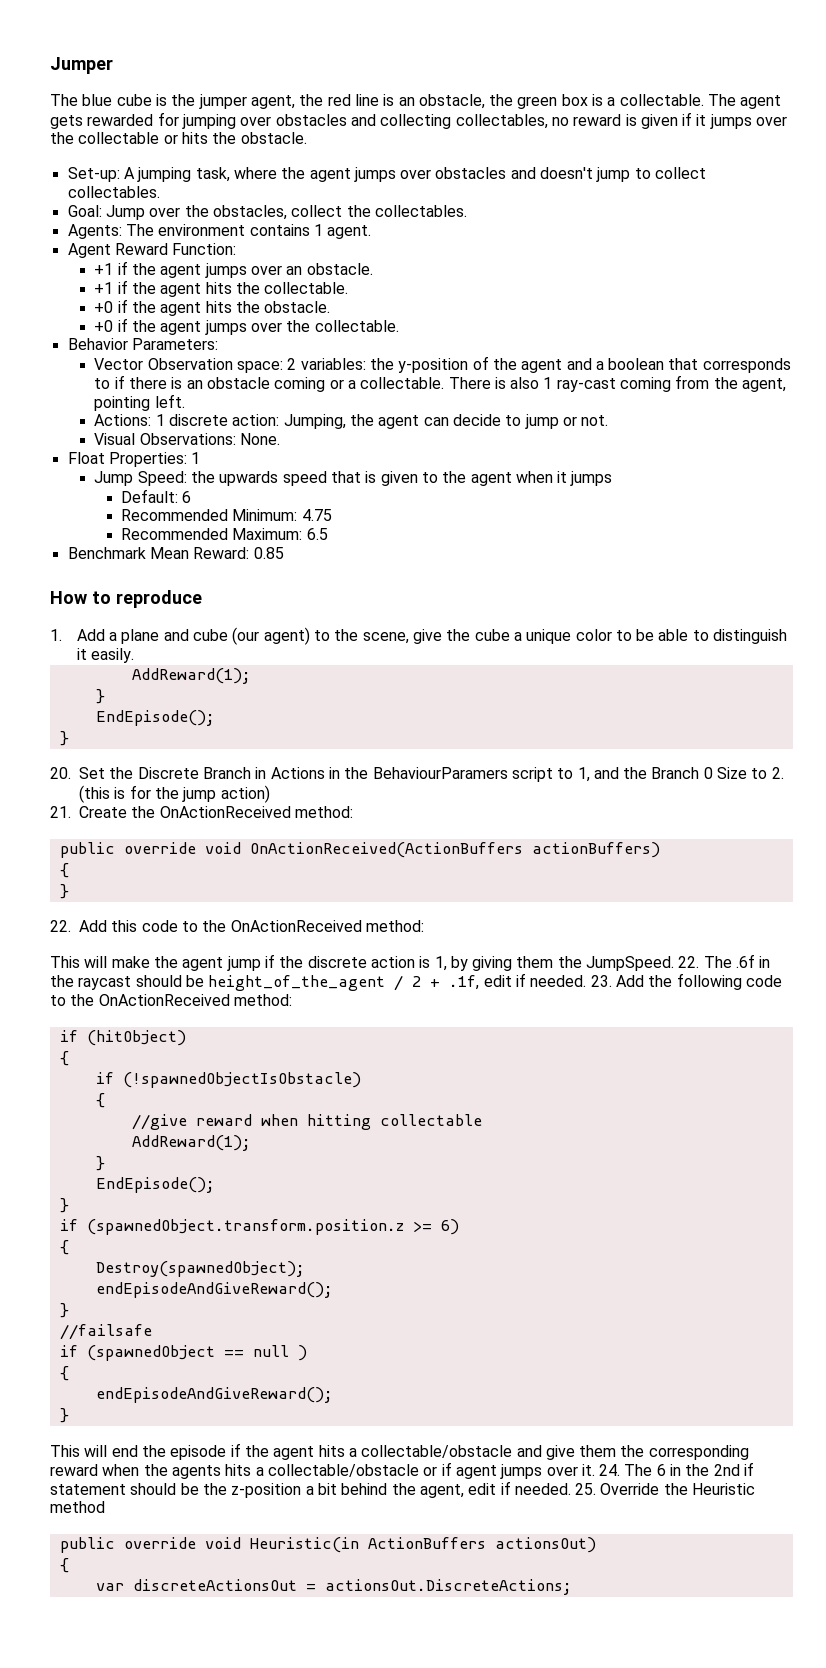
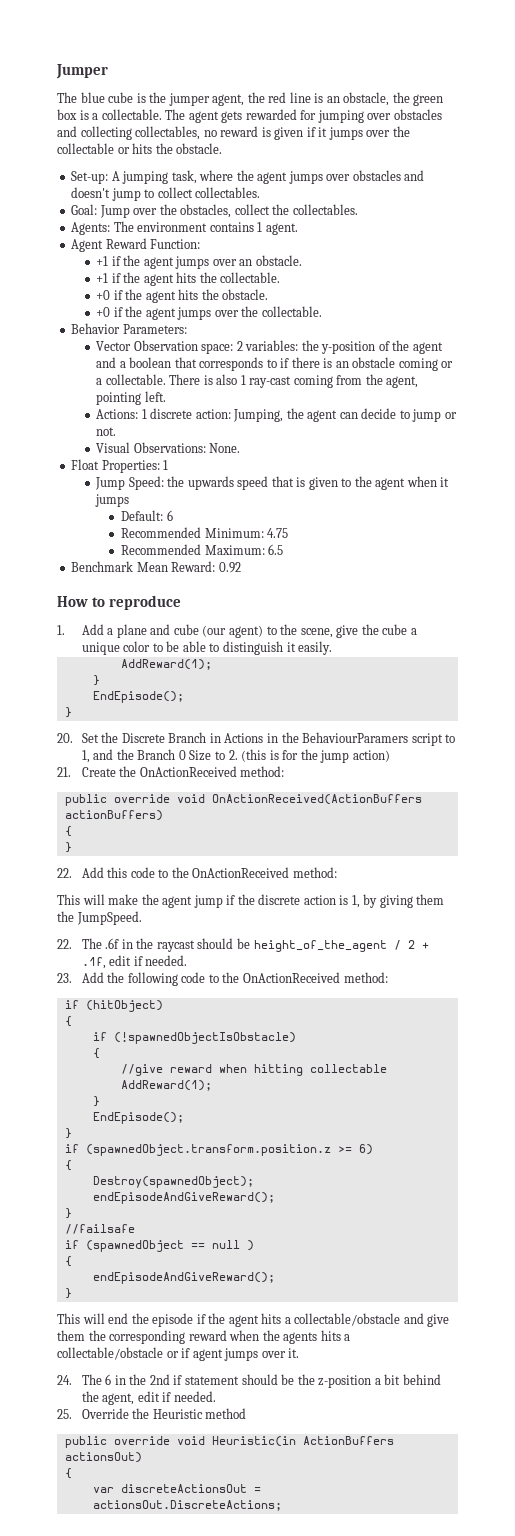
[253,547,284,559] 0.85 -> [218,562,241,573] 0.92
(675, 963) none -> (142, 918) //
(587, 981) none -> (188, 960) //
(595, 1470) none -> (300, 1353) //
(571, 1489) none -> (216, 1396) //

